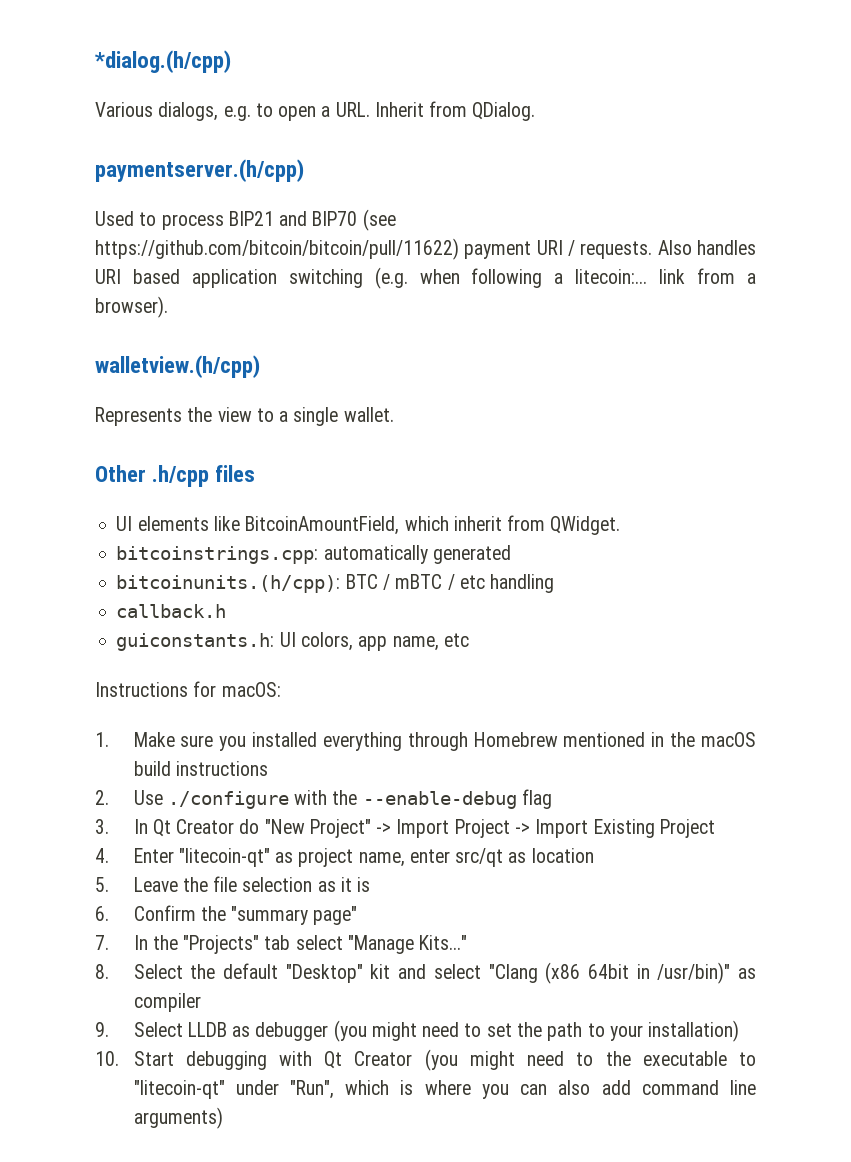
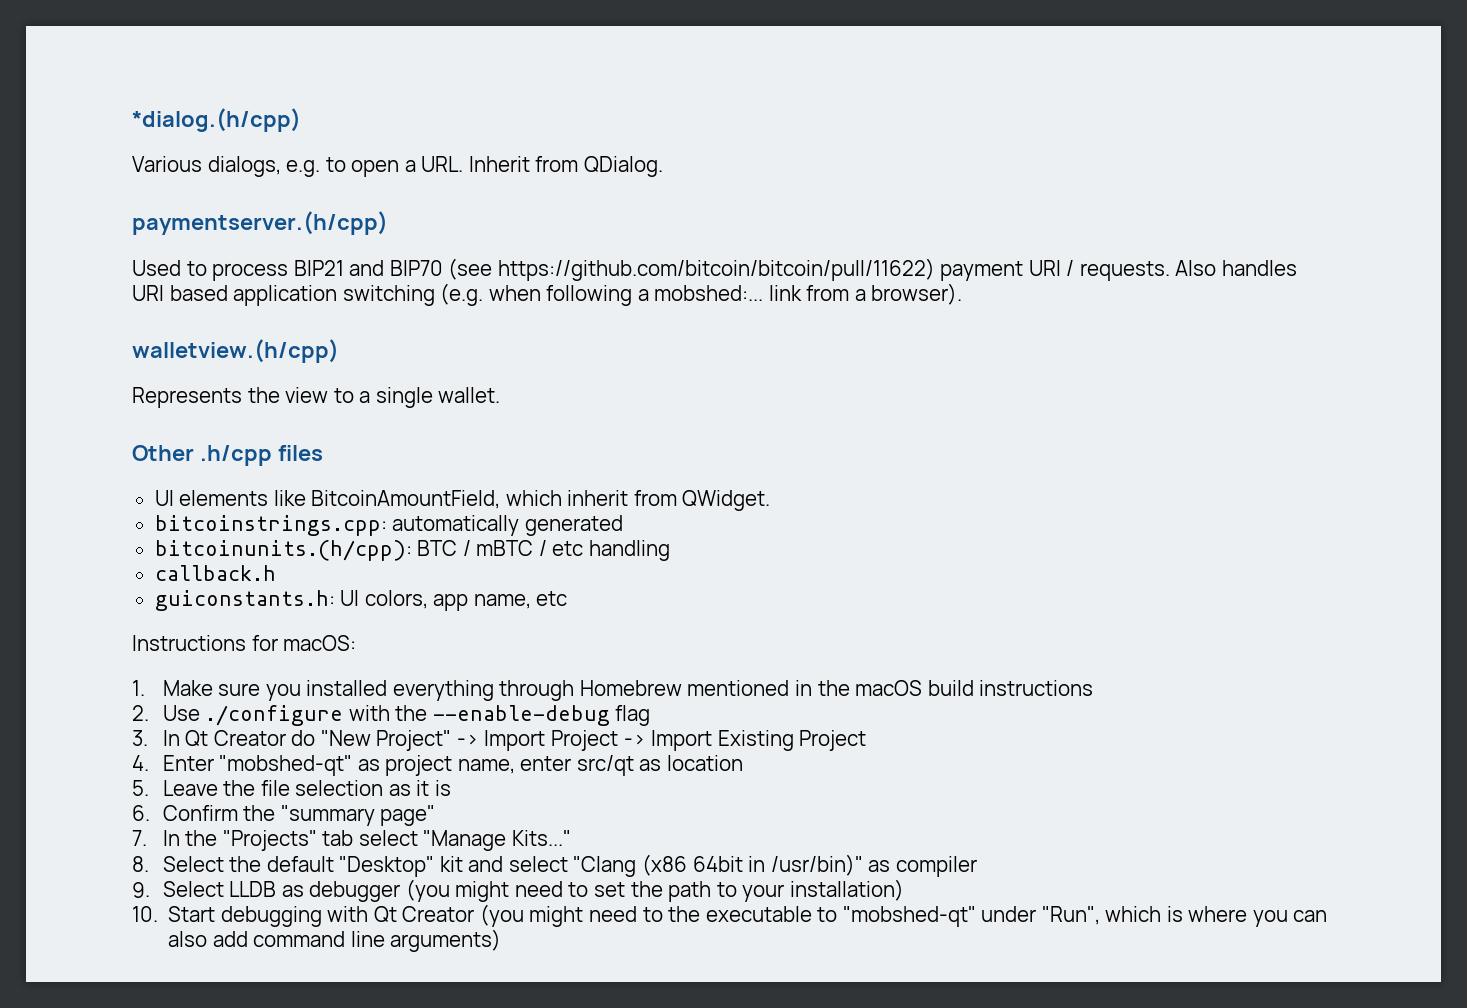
[575,269,648,284] litecoin:... -> [654,285,764,301] mobshed:...
[178,848,270,867] "litecoin-qt" -> [219,755,353,776] "mobshed-qt"
[133,1080,225,1099] "litecoin-qt" -> [842,906,976,927] "mobshed-qt"

